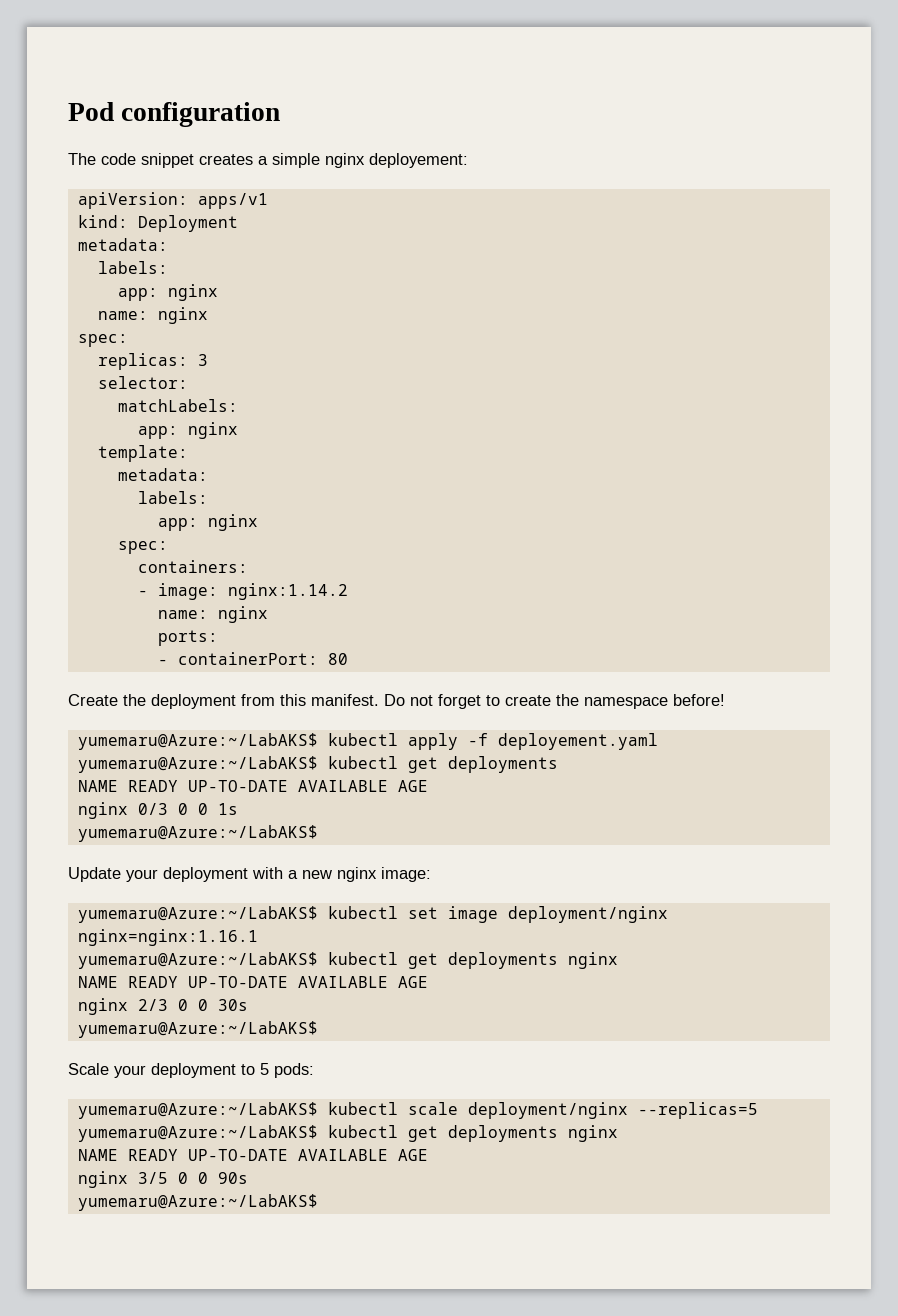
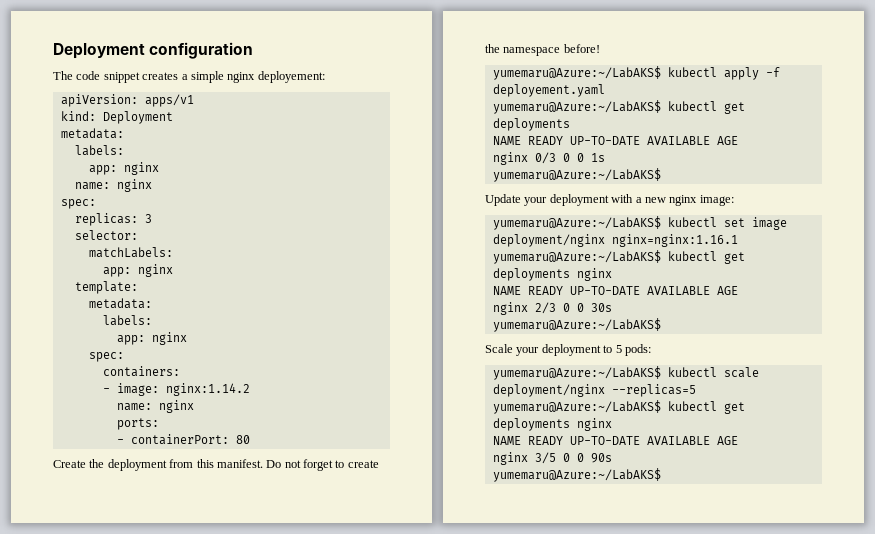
[68,102,114,121] Pod -> [53,43,145,59] Deployment

